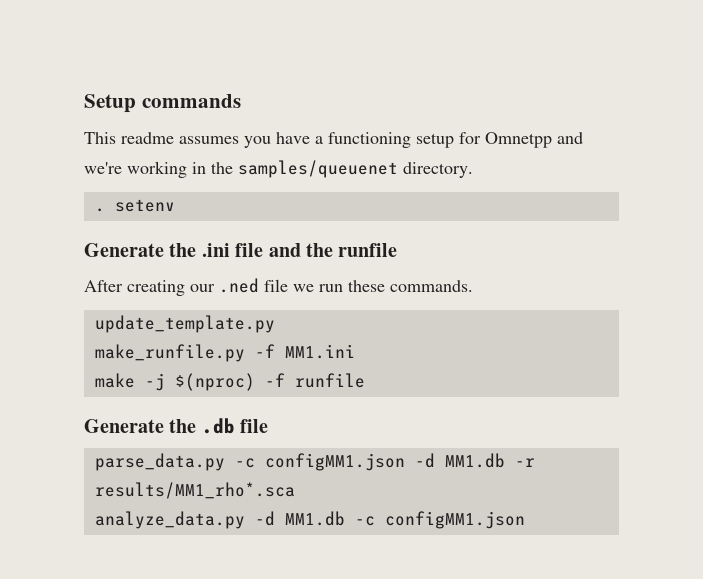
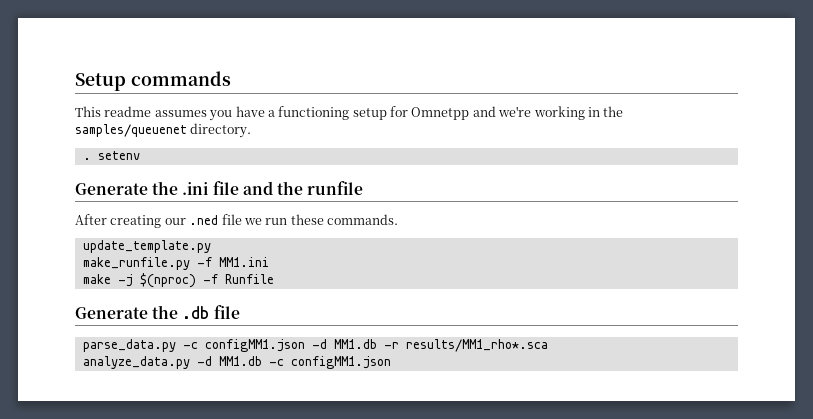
[294,373,365,388] runfile -> [224,274,274,284] Runfile

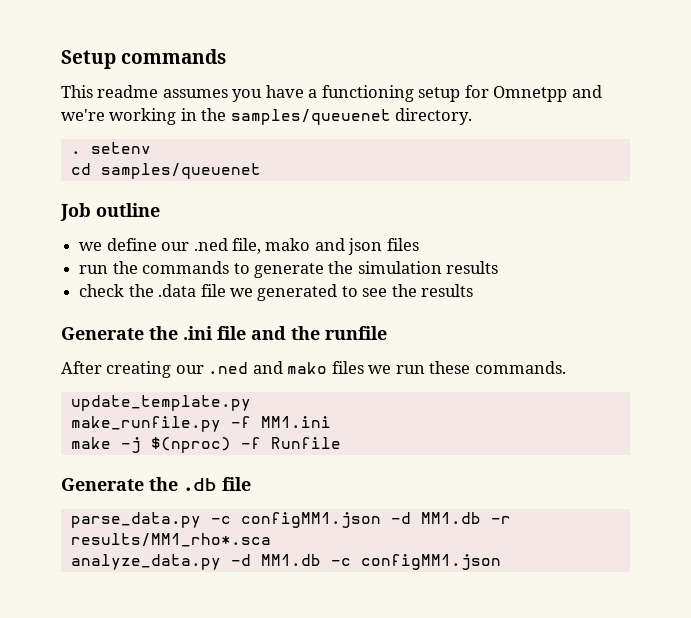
(140, 155) none -> [70,163,261,179] [60,203,160,221] [79,238,419,255] [79,261,499,278] [79,284,474,301] // cd samples/queuenet // Job outline // we define our .ned file, mako and json files // run the commands to generate the simulation results // check the .data file we generated to see the results
[221,214,242,225] file -> [252,361,364,374] and mako files

